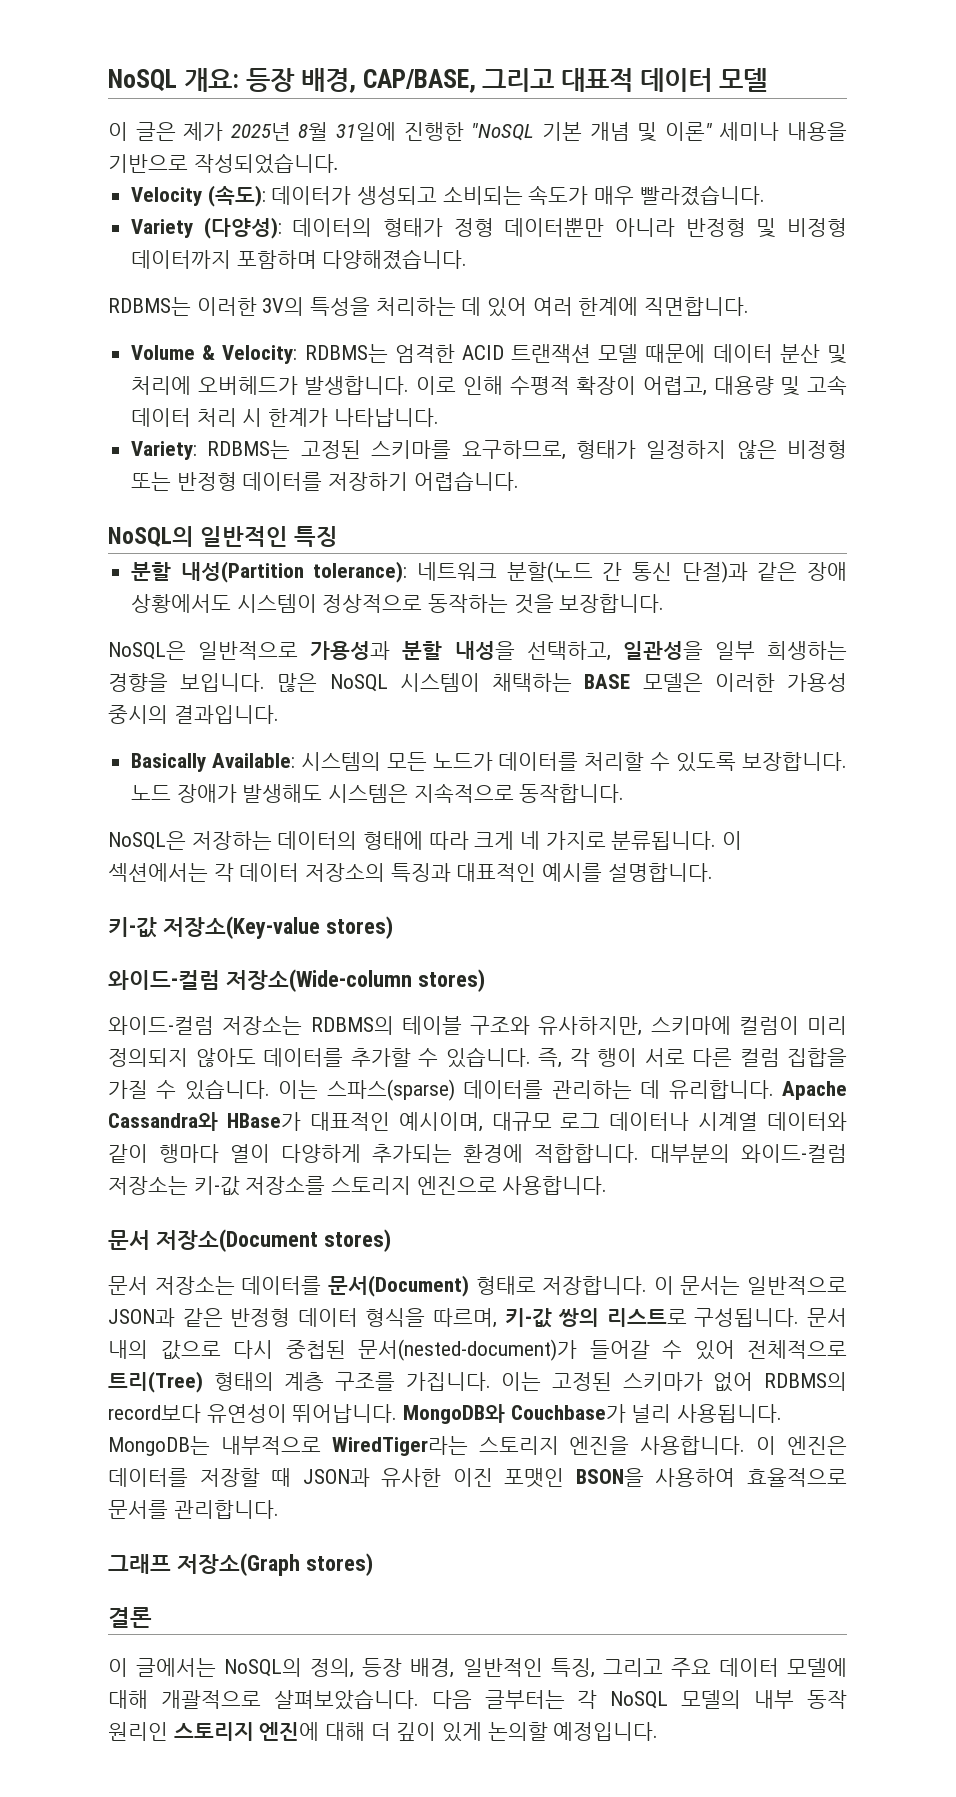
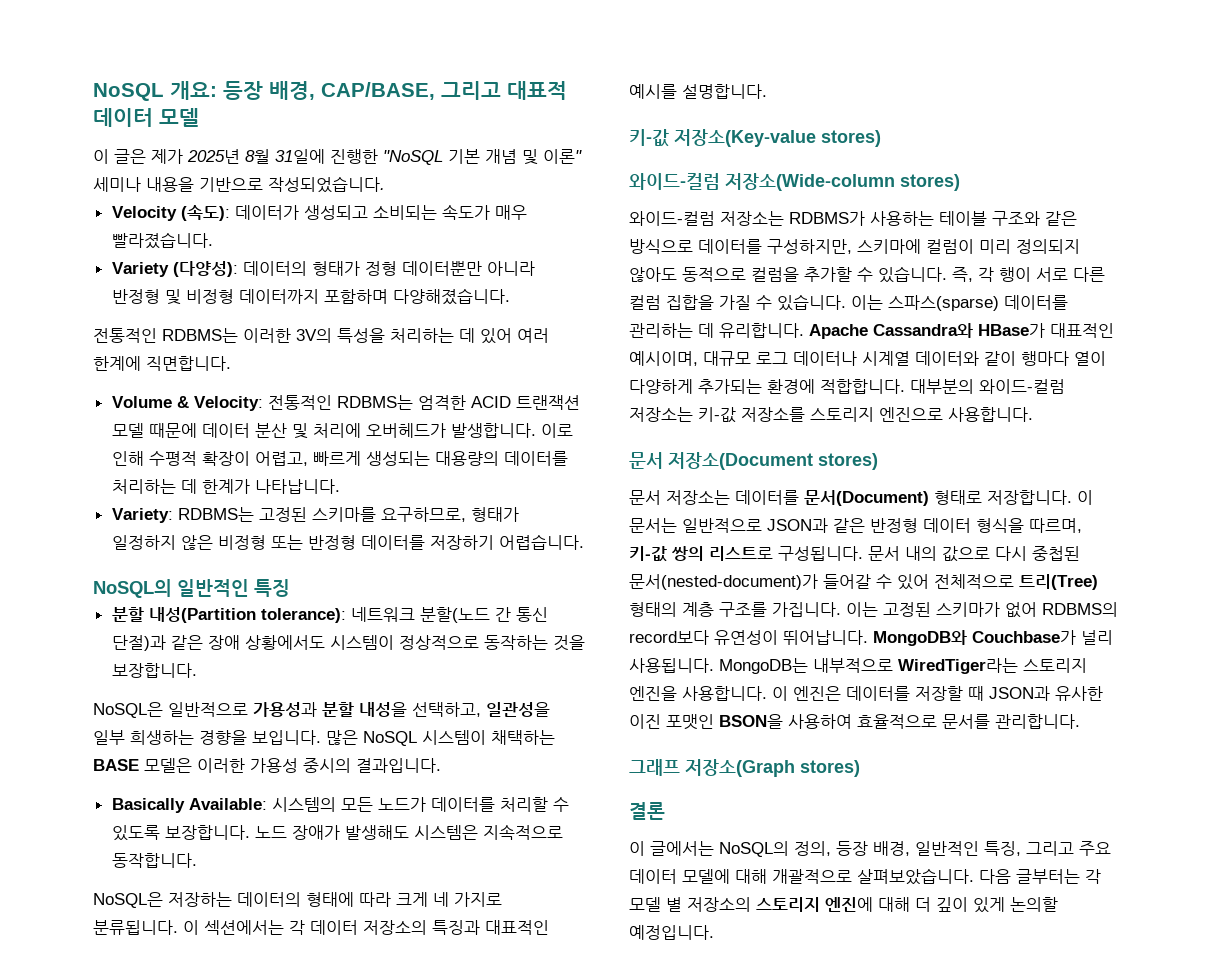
(468, 259) none -> [93,328,157,343] 전통적인
(298, 354) none -> [267,395,332,410] 전통적인
[713,375,847,396] [131,408,263,427] 대용량 및 고속 데이터 처리 시 -> [312,451,568,466] [111,479,197,494] 빠르게 생성되는 대용량의 데이터를 처리하는 데
[310,1016,643,1036] RDBMS의 테이블 구조와 유사하지만, -> [789,211,1077,226] [629,239,852,254] RDBMS가 사용하는 테이블 구조와 같은 방식으로 데이터를 구성하지만,
[263,1048,343,1067] 데이터를 -> [682,267,799,282] 동적으로 컬럼을
[610,1690,848,1709] [108,1722,168,1741] NoSQL 모델의 내부 동작 원리인 -> [629,897,751,912] 모델 별 저장소의

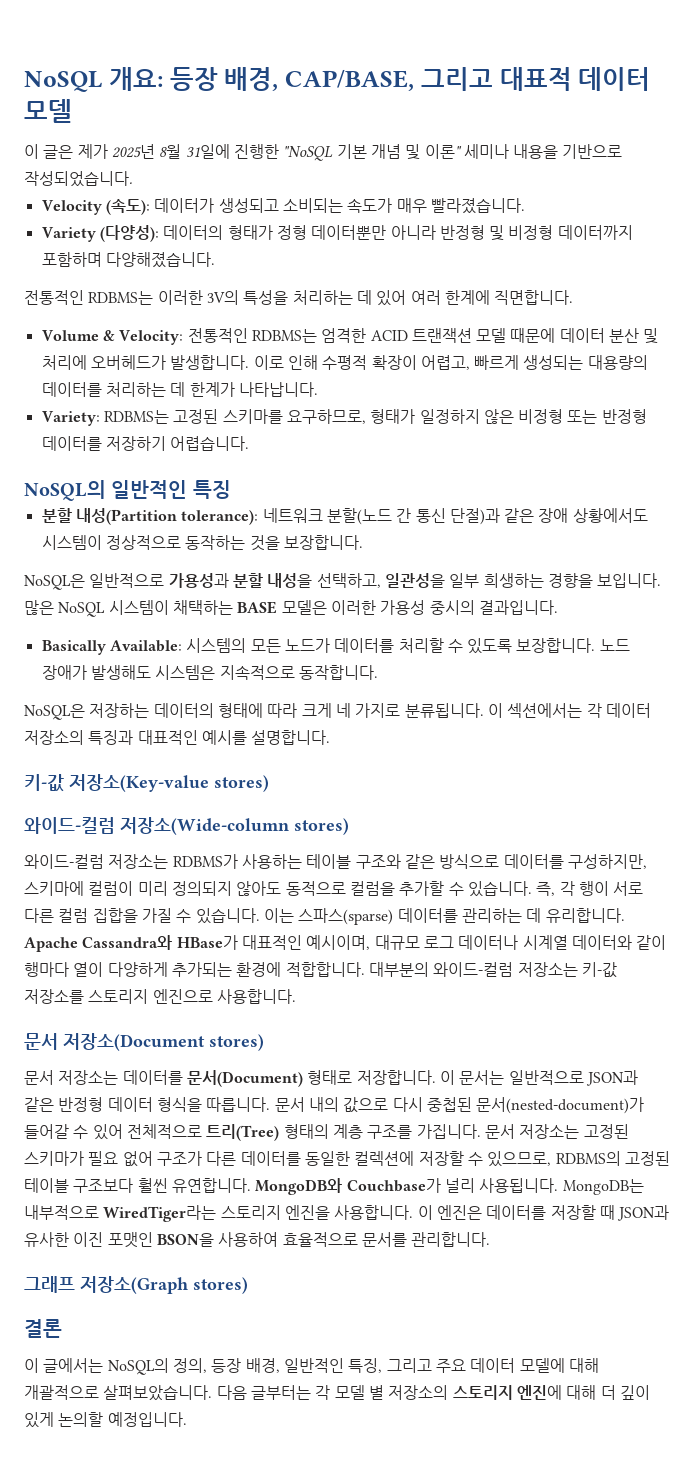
[1029,518,1082,533] [629,546,863,562] 따르며, 키-값 쌍의 리스트로 구성됩니다. -> [206,1097,271,1112] 따릅니다.
[846,602,1118,618] [629,630,868,645] 이는 고정된 스키마가 없어 RDBMS의 record보다 유연성이 뛰어납니다. -> [484,1124,629,1139] [24,1151,670,1167] [24,1178,251,1193] 문서 저장소는 고정된 스키마가 필요 없어 구조가 다른 데이터를 동일한 컬렉션에 저장할 수 있으므로, RDBMS의 고정된 테이블 구조보다 훨씬 유연합니다.

